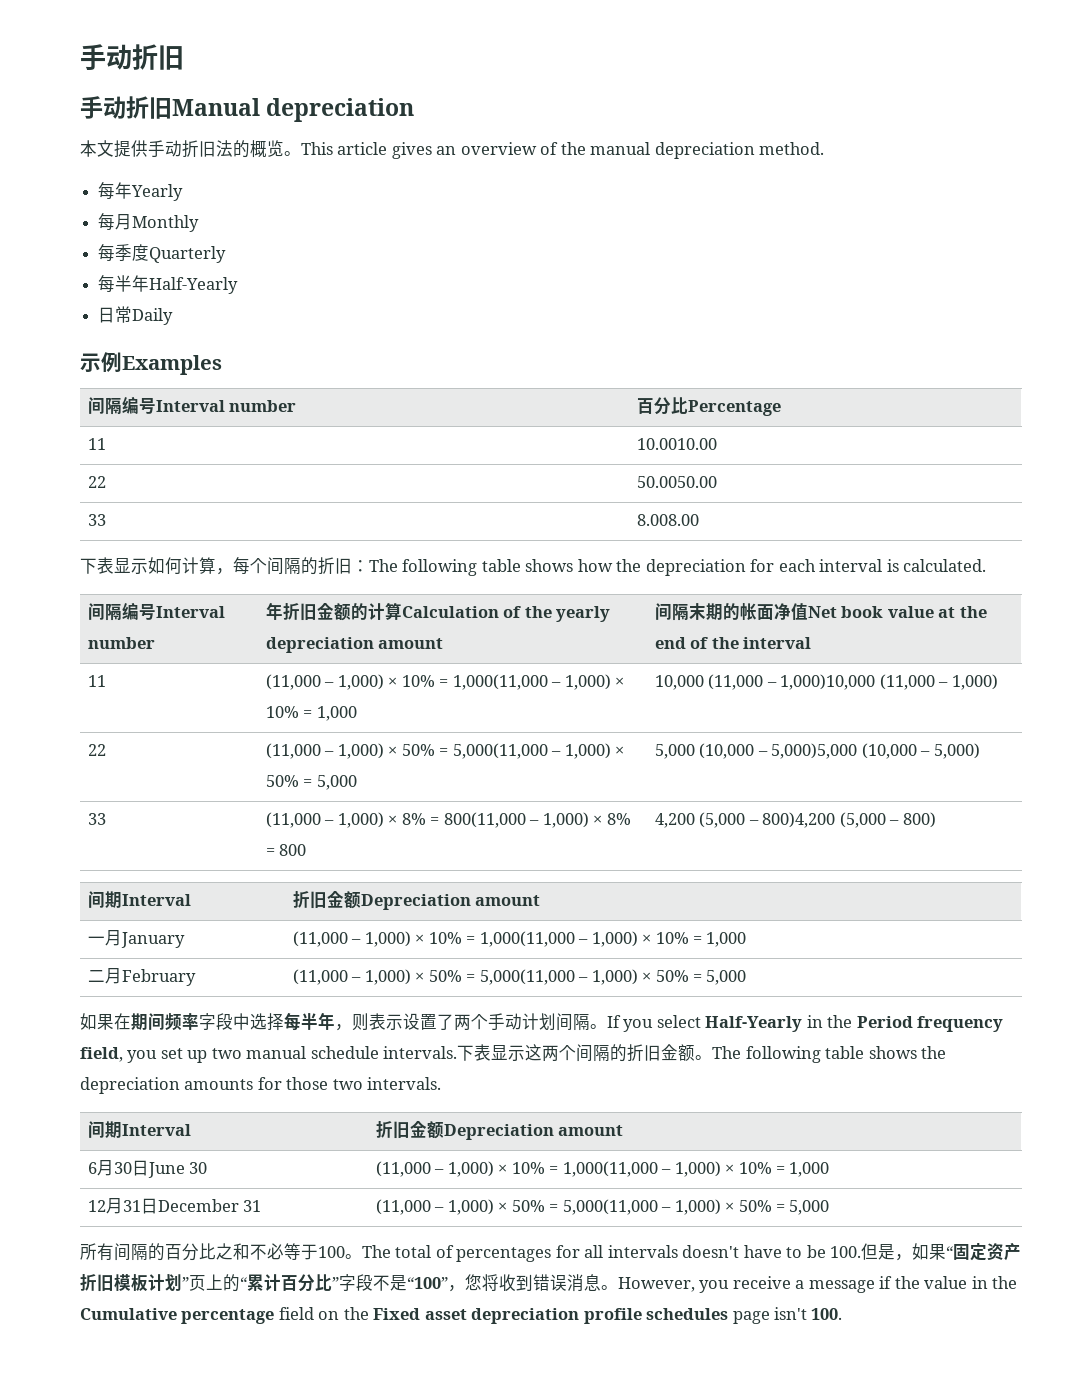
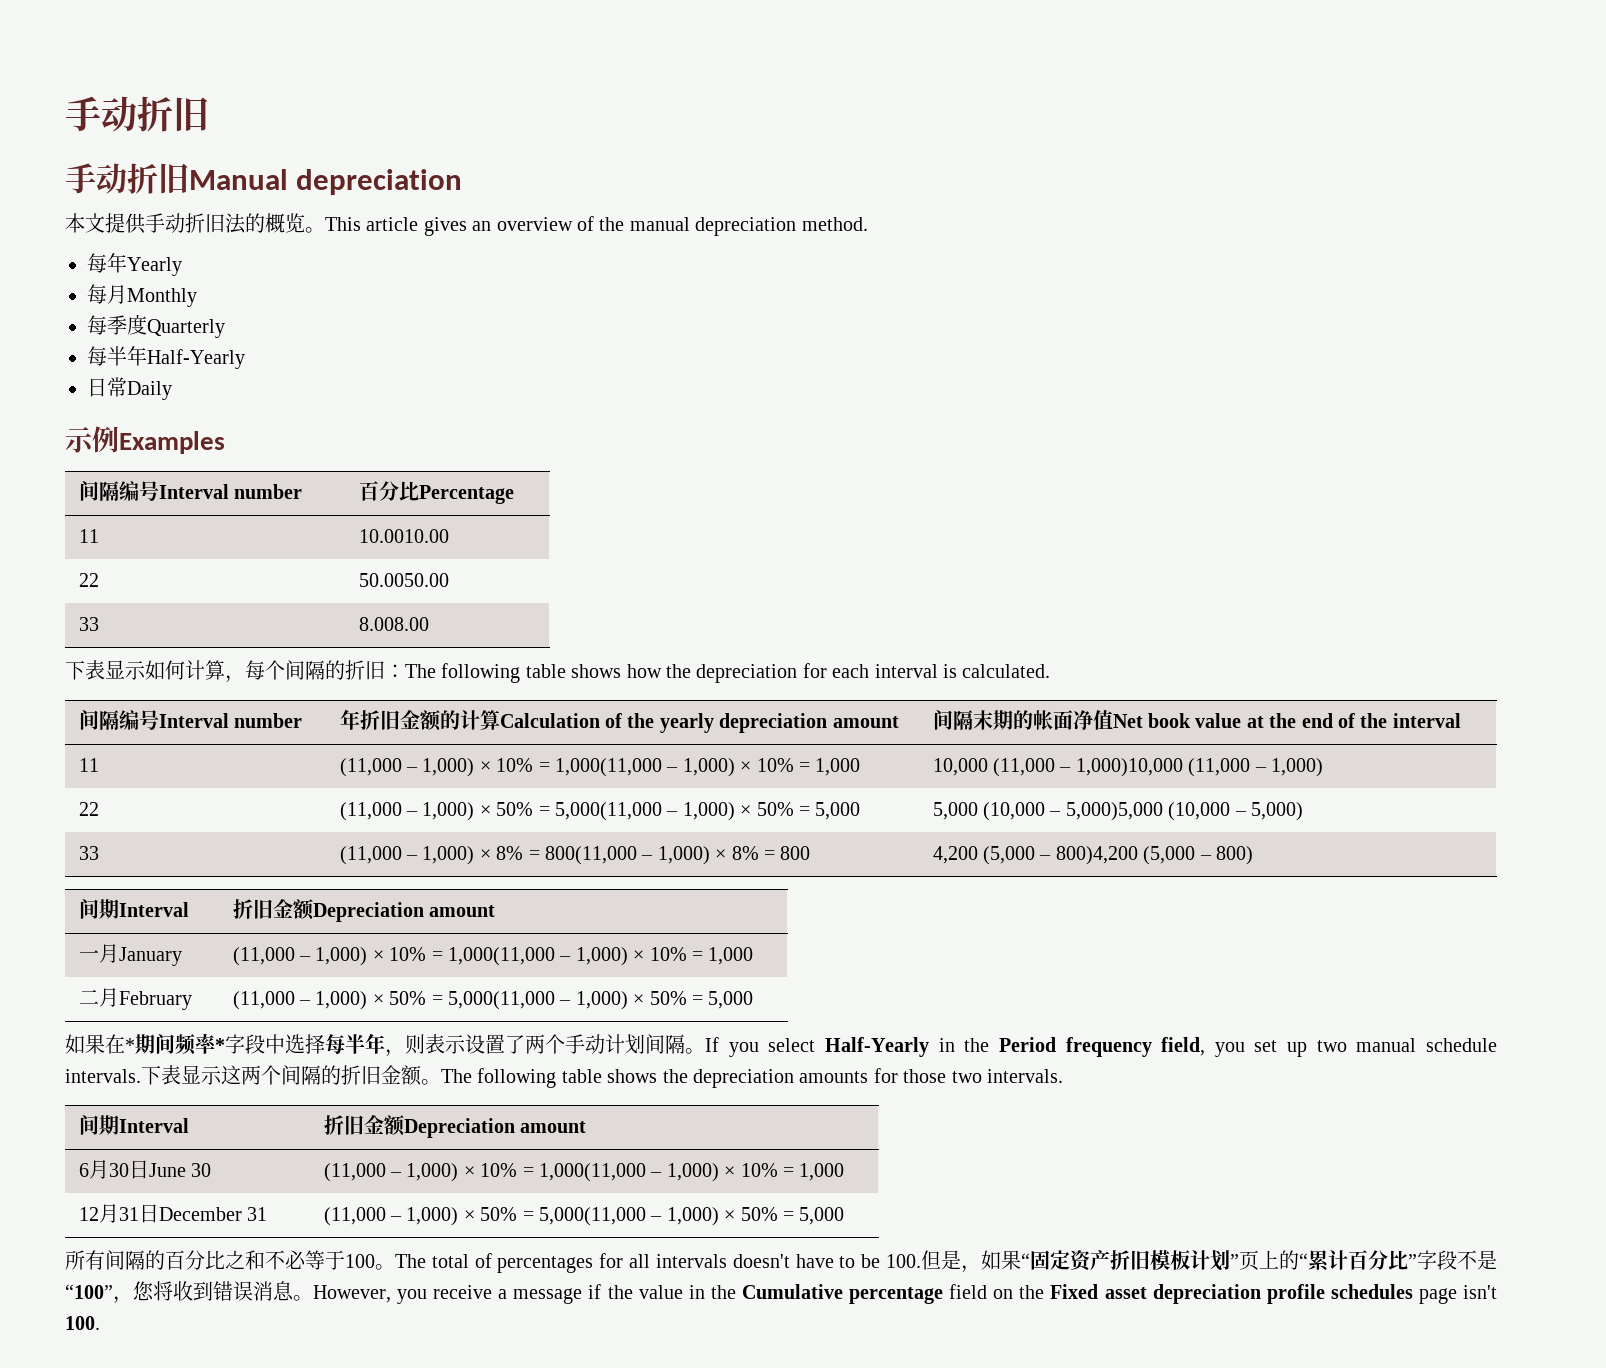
(131, 1021) none -> [125,1038,135,1052] *
(199, 1021) none -> [215,1038,225,1052] *

